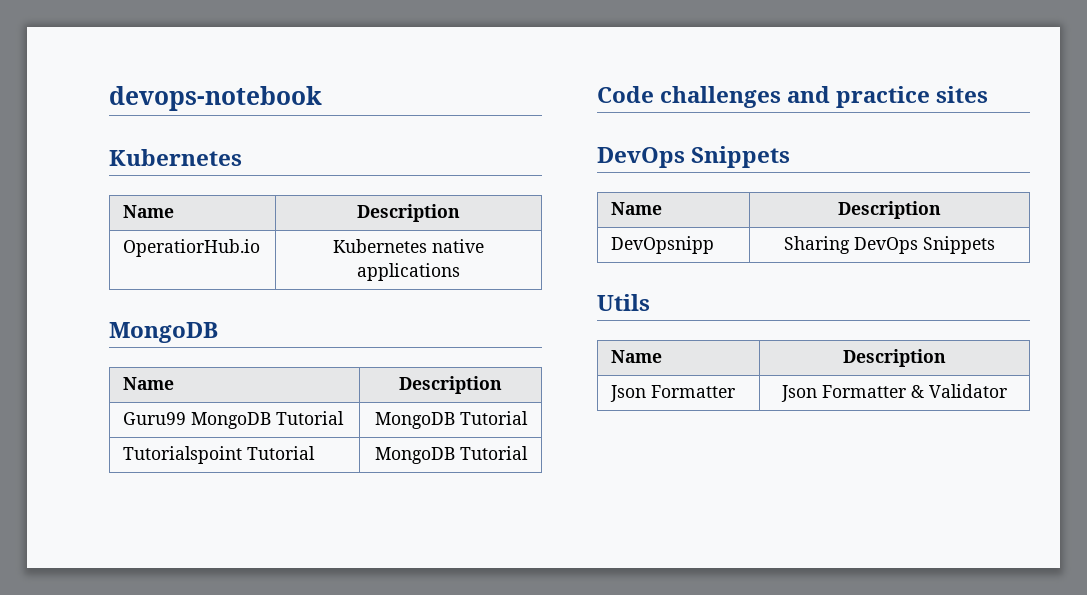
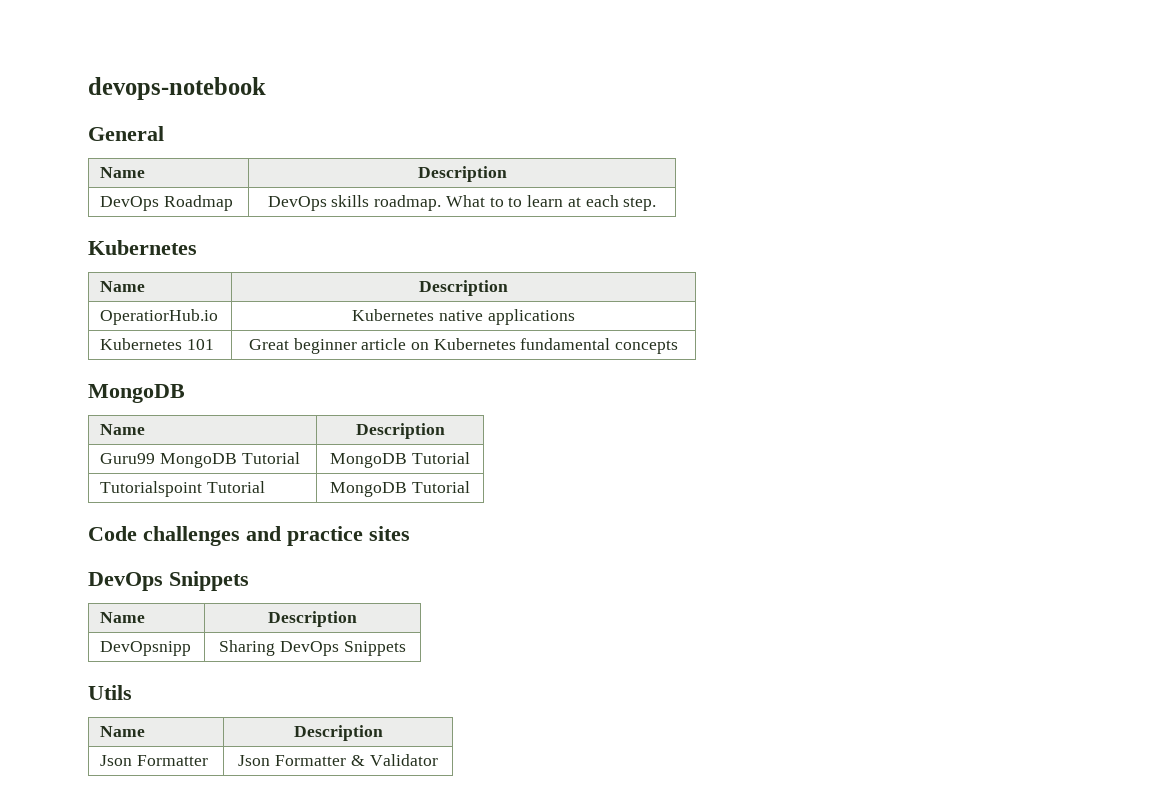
(322, 98) none -> [88,126,164,141] [100,167,146,178] [417,166,507,182] [100,195,234,211] [267,195,657,211] // General // Name | Description // DevOps Roadmap | DevOps skills roadmap. What to to learn at each step.
(460, 272) none -> [100,338,215,350] [248,338,679,354] // Kubernetes 101 | Great beginner article on Kubernetes fundamental concepts

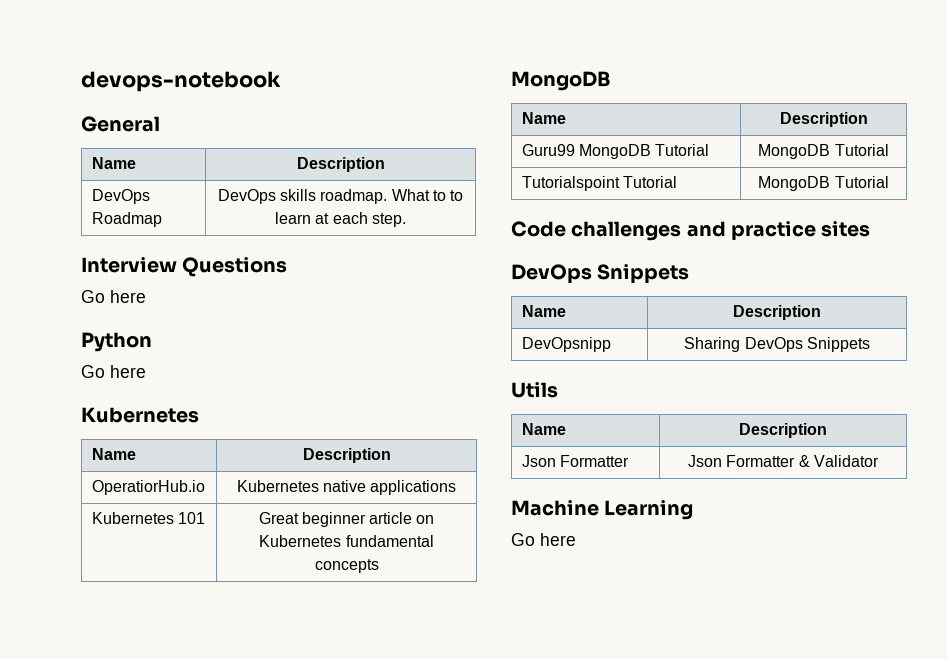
(657, 204) none -> [81,257,288,277] [81,290,146,303] [81,332,152,352] [81,365,146,378] // Interview Questions // Go here // Python // Go here
(438, 760) none -> [511,500,694,520] [511,533,576,546] // Machine Learning // Go here

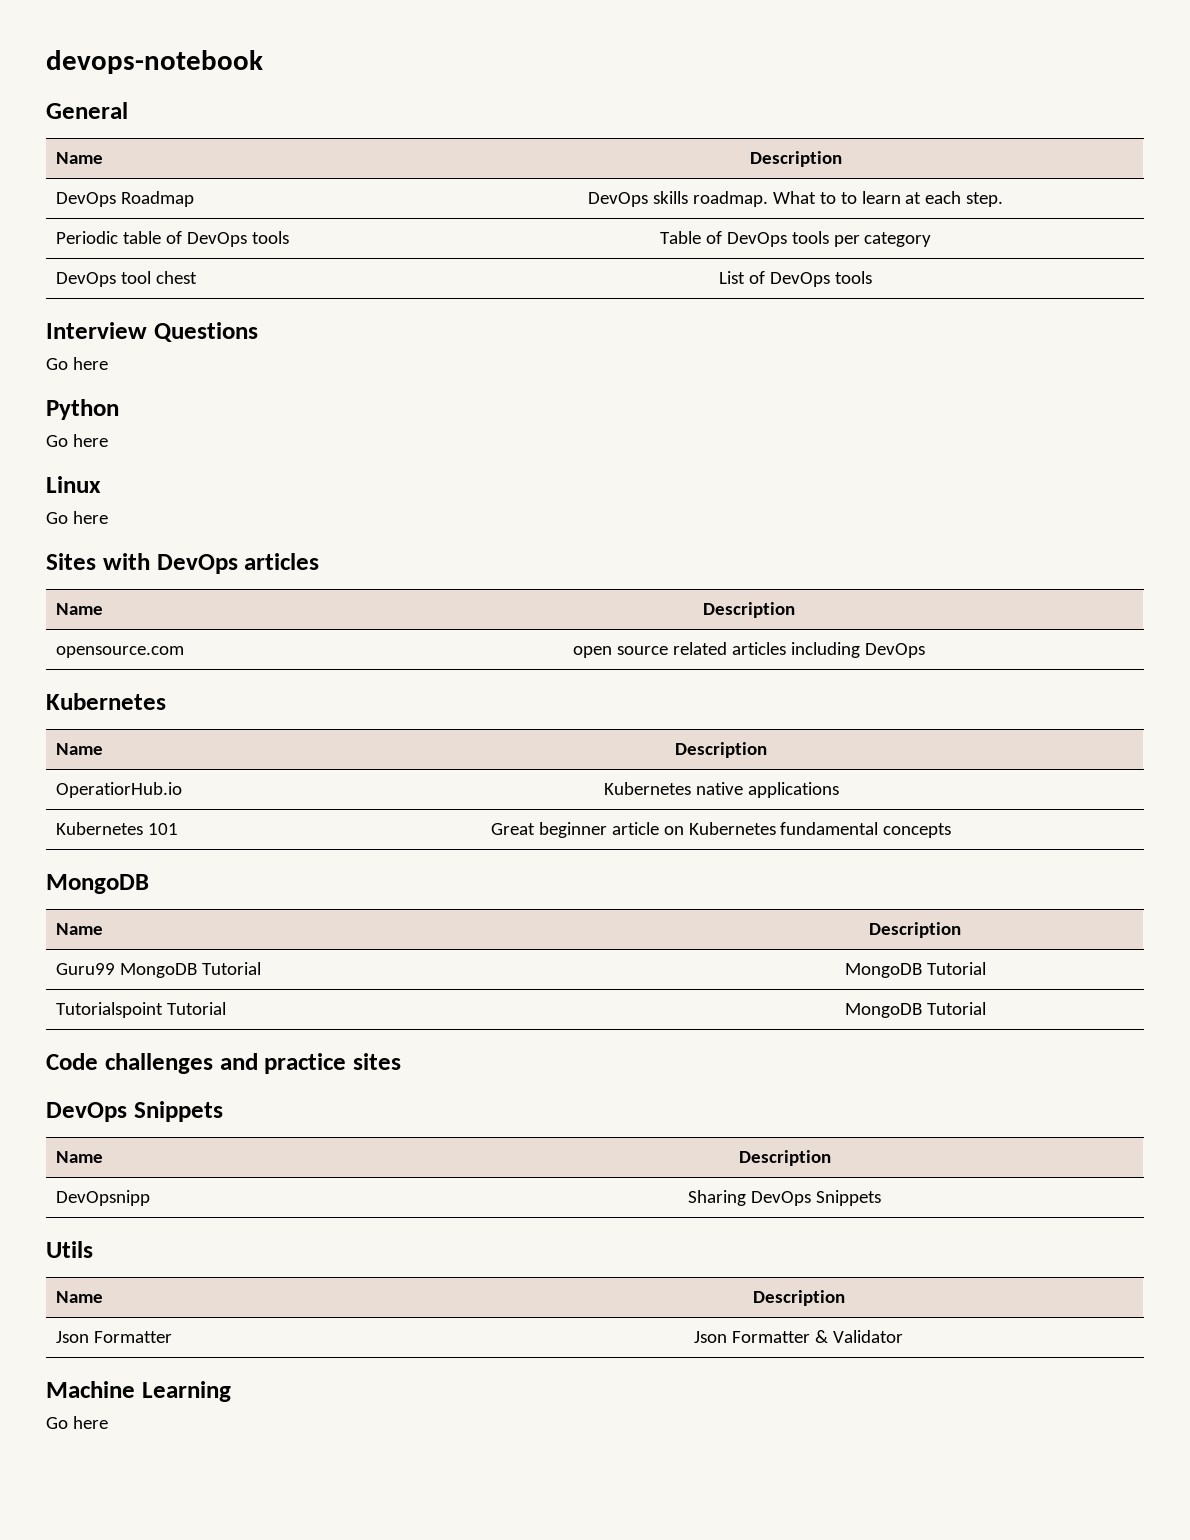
(406, 220) none -> [55,231,289,247] [659,231,932,247] [55,271,197,287] [719,271,872,287] // Periodic table of DevOps tools | Table of DevOps tools per category // DevOps tool chest | List of DevOps tools
(146, 371) none -> [46,476,101,493] [46,511,108,524] [46,553,320,574] [55,603,103,615] [703,602,795,618] [55,646,184,658] [573,642,925,658] // Linux // Go here // Sites with DevOps articles // Name | Description // opensource.com | open source related articles including DevOps

